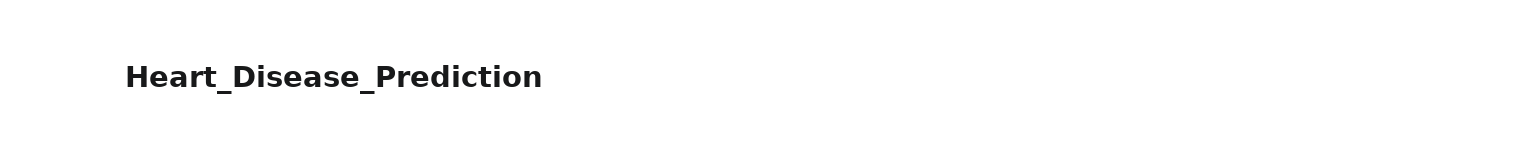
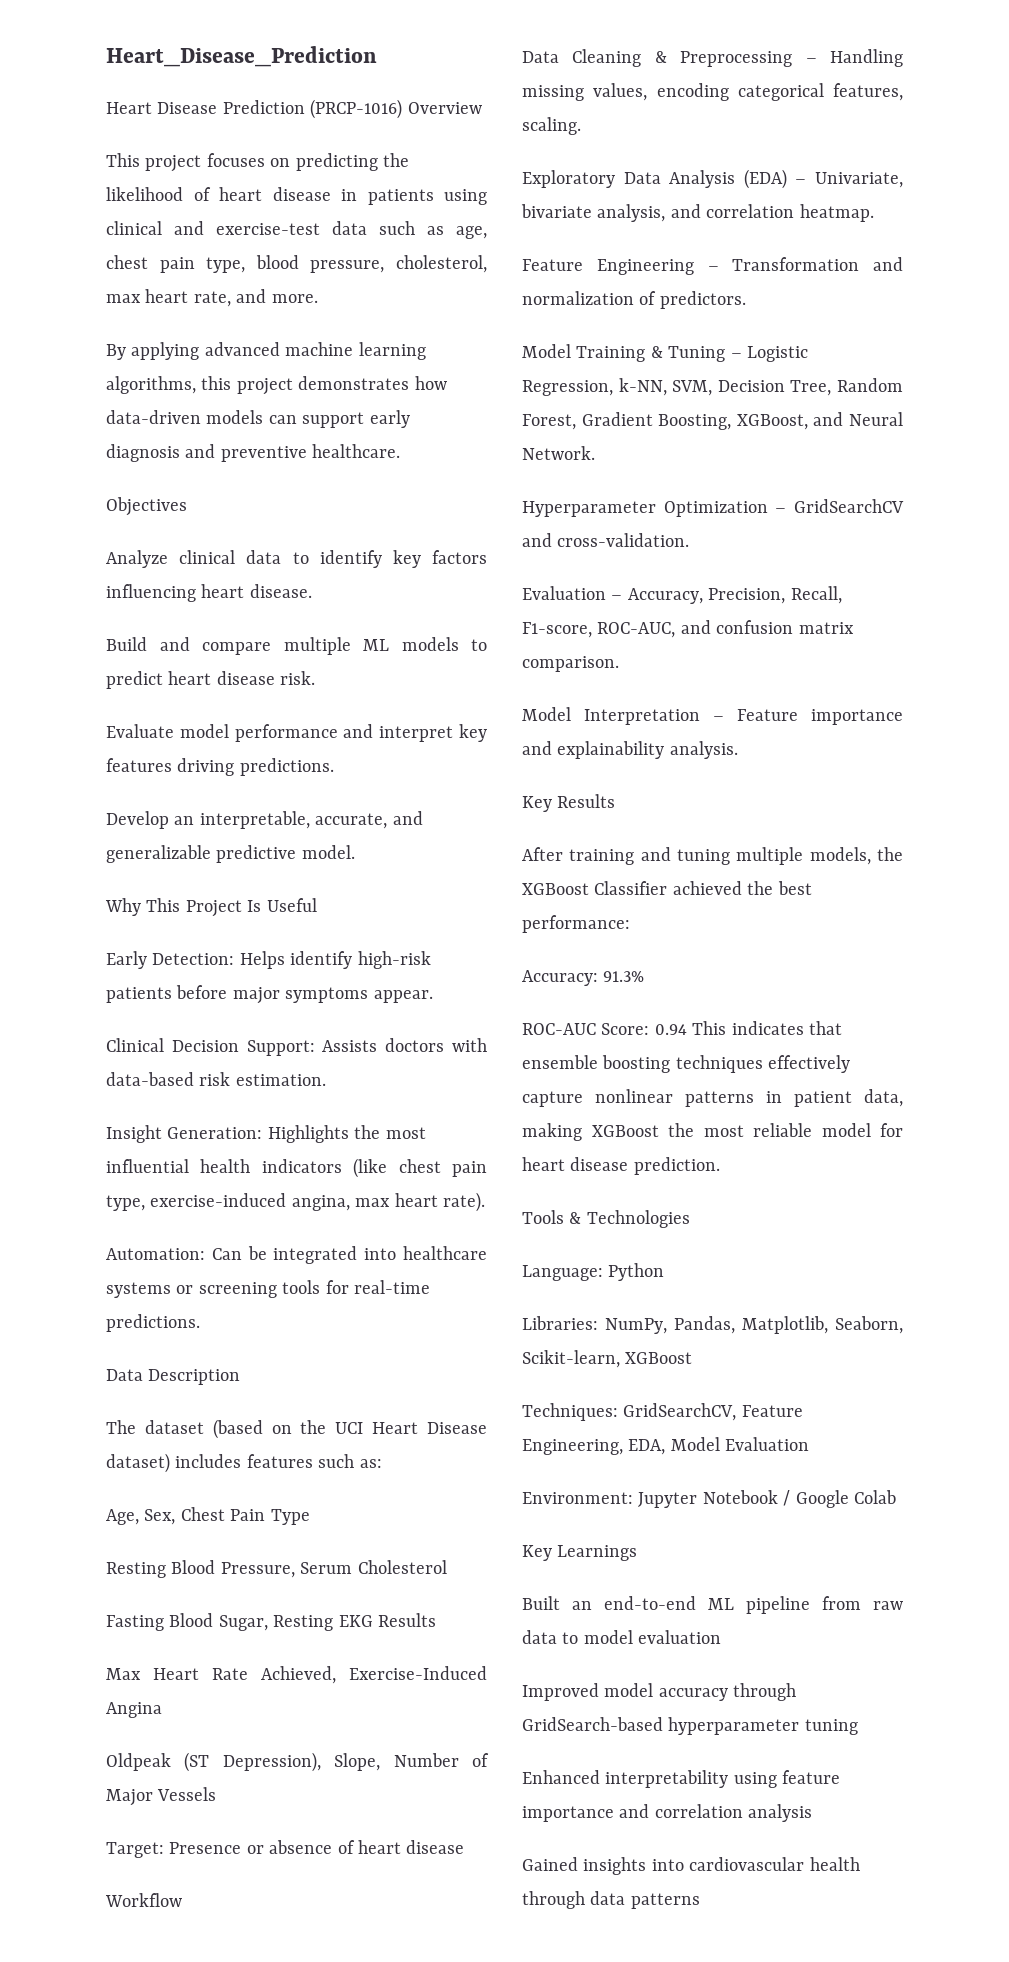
(543, 79) none -> [106,99,482,119] [106,153,409,172] [106,187,487,205] [106,221,487,239] [106,255,487,273] [106,289,318,307] [106,342,426,360] [106,376,447,395] [106,410,410,428] [106,444,401,462] [106,497,187,516] [106,550,488,568] [106,584,312,602] [106,637,487,655] [106,671,316,689] [106,724,487,742] [106,758,334,776] [106,811,423,829] [106,845,355,863] [105,898,317,917] [106,951,431,969] [106,985,433,1004] [106,1038,488,1056] [106,1072,326,1086] [106,1125,426,1143] [106,1158,487,1178] [106,1192,485,1212] [106,1246,488,1264] [106,1280,430,1298] [106,1314,200,1332] [106,1369,241,1385] [106,1419,487,1439] [106,1453,382,1473] [106,1507,310,1525] [106,1560,447,1578] [106,1613,436,1631] [106,1666,487,1684] [106,1702,162,1718] [106,1752,489,1772] [106,1787,217,1806] [106,1840,465,1858] [105,1893,182,1907] [522,49,903,67] [522,83,903,101] [522,117,581,135] [522,169,903,189] [521,204,874,222] [522,257,903,275] [522,291,746,309] [522,344,808,362] [522,378,903,396] [522,412,903,430] [522,446,595,460] [522,499,904,517] [522,533,690,547] [522,586,842,604] [522,620,854,638] [522,656,619,672] [522,707,903,725] [522,741,738,759] [522,794,616,812] [522,847,903,865] [522,881,812,895] [522,915,630,933] [522,970,645,986] [522,1021,842,1035] [522,1055,851,1073] [522,1089,903,1107] [522,1123,903,1141] [522,1157,720,1175] [522,1210,690,1228] [522,1263,665,1281] [522,1316,903,1334] [522,1350,693,1368] [522,1403,803,1421] [522,1437,810,1455] [522,1490,896,1508] [522,1545,638,1561] [522,1596,903,1614] [522,1630,722,1644] [522,1683,797,1701] [522,1717,858,1735] [522,1770,841,1788] [522,1804,813,1822] [522,1857,860,1875] [522,1891,700,1909] // Heart Disease Prediction (PRCP-1016) Overview // This project focuses on predicting the likelihood of heart disease in patients using clinical and exercise-test data such as age, chest pain type, blood pressure, cholesterol, max heart rate, and more. // By applying advanced machine learning algorithms, this project demonstrates how data-driven models can support early diagnosis and preventive healthcare. // Objectives // Analyze clinical data to identify key factors influencing heart disease. // Build and compare multiple ML models to predict heart disease risk. // Evaluate model performance and interpret key features driving predictions. // Develop an interpretable, accurate, and generalizable predictive model. // Why This Project Is Useful // Early Detection: Helps identify high-risk patients before major symptoms appear. // Clinical Decision Support: Assists doctors with data-based risk estimation. // Insight Generation: Highlights the most influential health indicators (like chest pain type, exercise-induced angina, max heart rate). // Automation: Can be integrated into healthcare systems or screening tools for real-time predictions. // Data Description // The dataset (based on the UCI Heart Disease dataset) includes features such as: // Age, Sex, Chest Pain Type // Resting Blood Pressure, Serum Cholesterol // Fasting Blood Sugar, Resting EKG Results // Max Heart Rate Achieved, Exercise-Induced Angina // Oldpeak (ST Depression), Slope, Number of Major Vessels // Target: Presence or absence of heart disease // Workflow // Data Cleaning & Preprocessing – Handling missing values, encoding categorical features, scaling. // Exploratory Data Analysis (EDA) – Univariate, bivariate analysis, and correlation heatmap. // Feature Engineering – Transformation and normalization of predictors. // Model Training & Tuning – Logistic Regression, k-NN, SVM, Decision Tree, Random Forest, Gradient Boosting, XGBoost, and Neural Network. // Hyperparameter Optimization – GridSearchCV and cross-validation. // Evaluation – Accuracy, Precision, Recall, F1-score, ROC-AUC, and confusion matrix comparison. // Model Interpretation – Feature importance and explainability analysis. // Key Results // After training and tuning multiple models, the XGBoost Classifier achieved the best performance: // Accuracy: 91.3% // ROC-AUC Score: 0.94 This indicates that ensemble boosting techniques effectively capture nonlinear patterns in patient data, making XGBoost the most reliable model for heart disease prediction. // Tools & Technologies // Language: Python // Libraries: NumPy, Pandas, Matplotlib, Seaborn, Scikit-learn, XGBoost // Techniques: GridSearchCV, Feature Engineering, EDA, Model Evaluation // Environment: Jupyter Notebook / Google Colab // Key Learnings // Built an end-to-end ML pipeline from raw data to model evaluation // Improved model accuracy through GridSearch-based hyperparameter tuning // Enhanced interpretability using feature importance and correlation analysis // Gained insights into cardiovascular health through data patterns

